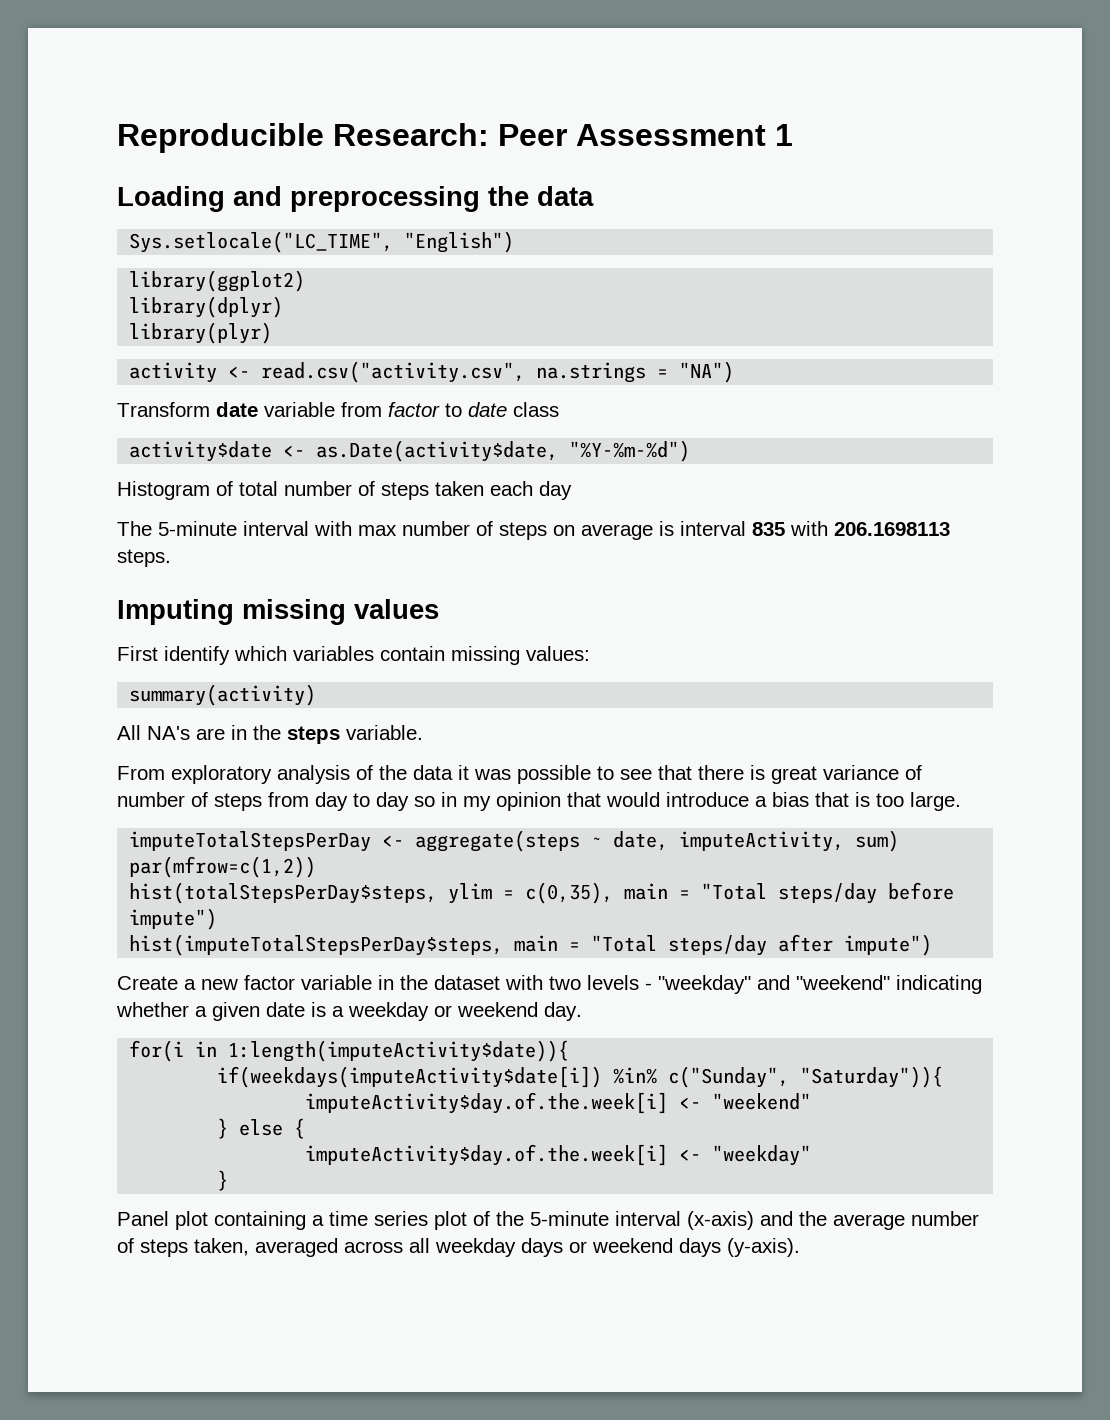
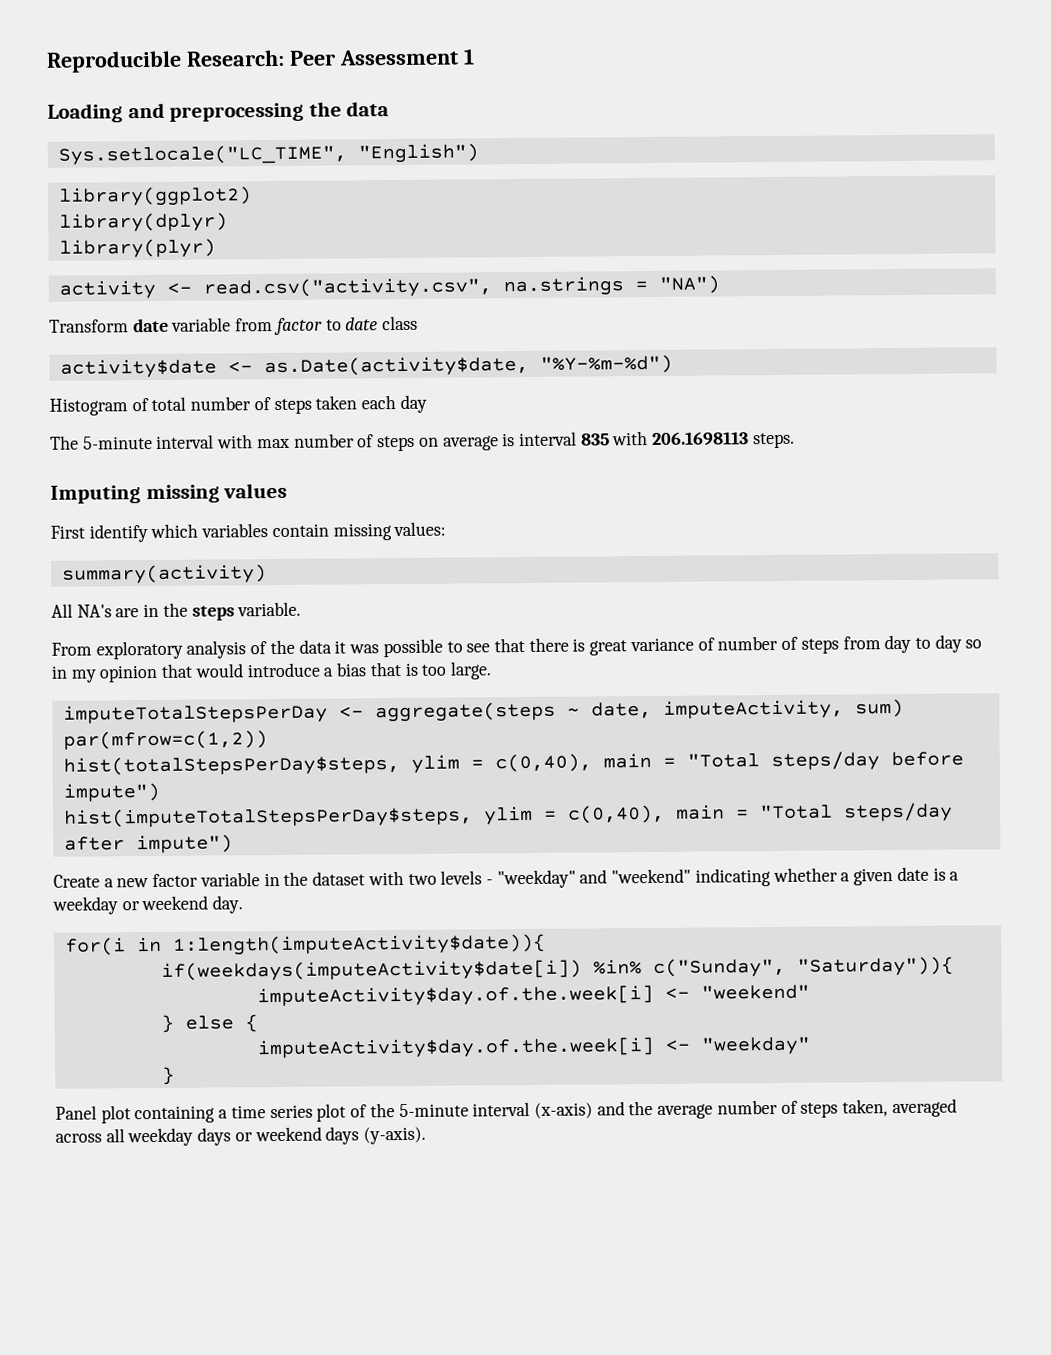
[525,882,614,904] c(0,35), -> [494,753,592,773] c(0,40),
(504, 945) none -> [483,804,665,826] ylim = c(0,40),

